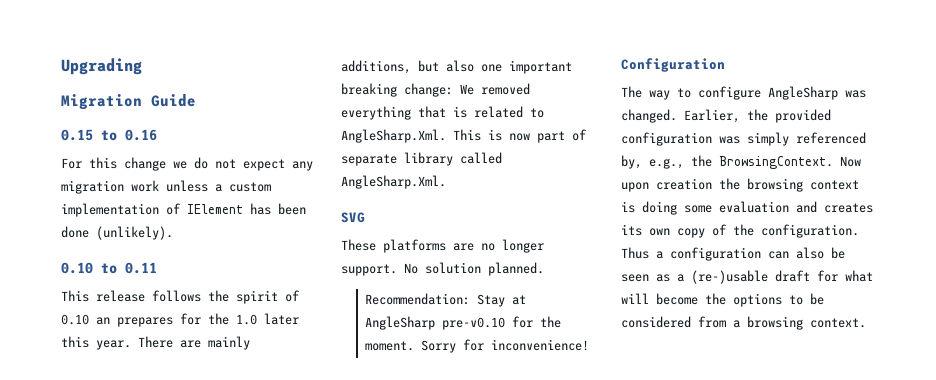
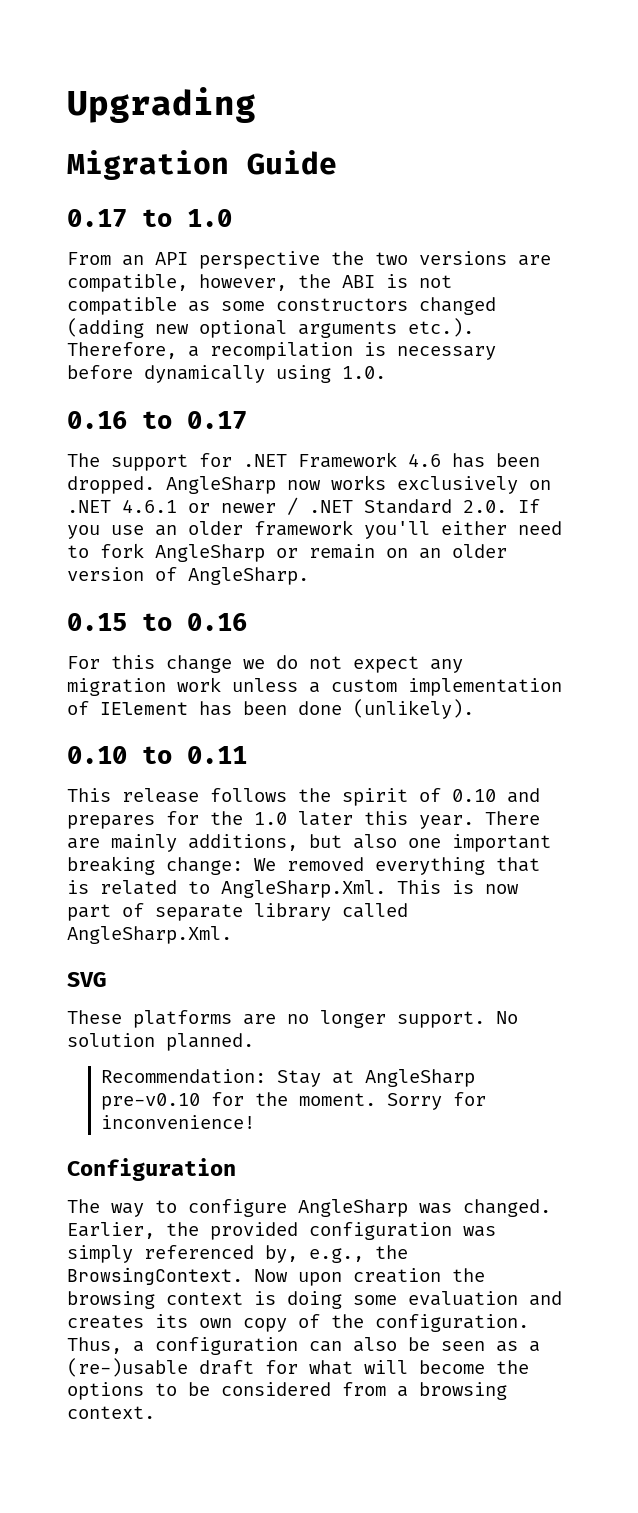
(196, 100) none -> [67,209,232,228] [67,251,551,269] [67,274,452,292] [67,297,496,315] [67,318,474,338] [67,342,496,360] [67,365,386,383] [67,411,247,430] [67,452,540,471] [67,475,551,494] [67,497,540,515] [67,520,562,539] [67,543,507,562] [67,567,309,585] // 0.17 to 1.0 // From an API perspective the two versions are compatible, however, the ABI is not compatible as some constructors changed (adding new optional arguments etc.). Therefore, a recompilation is necessary before dynamically using 1.0. // 0.16 to 0.17 // The support for .NET Framework 4.6 has been dropped. AngleSharp now works exclusively on .NET 4.6.1 or newer / .NET Standard 2.0. If you use an older framework you'll either need to fork AngleSharp or remain on an older version of AngleSharp.
[96,317,110,325] an -> [507,788,540,803] and
[621,247,649,259] Thus -> [67,1337,122,1354] Thus,

